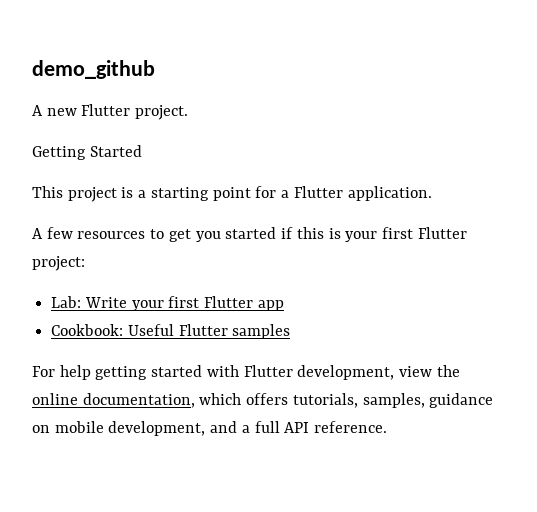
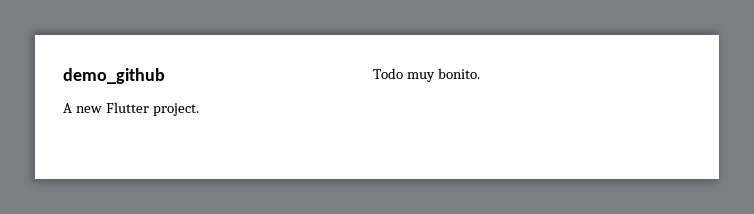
[32,145,142,160] [32,186,432,202] [32,227,467,242] [32,256,85,271] [51,296,284,311] [51,324,291,339] [32,365,460,380] [32,393,494,408] [32,421,388,436] Getting Started // This project is a starting point for a Flutter application. // A few resources to get you started if this is your first Flutter project: // Lab: Write your first Flutter app // Cookbook: Useful Flutter samples // For help getting started with Flutter development, view the online documentation, which offers tutorials, samples, guidance on mobile development, and a full API reference. -> [373,68,480,82] Todo muy bonito.

